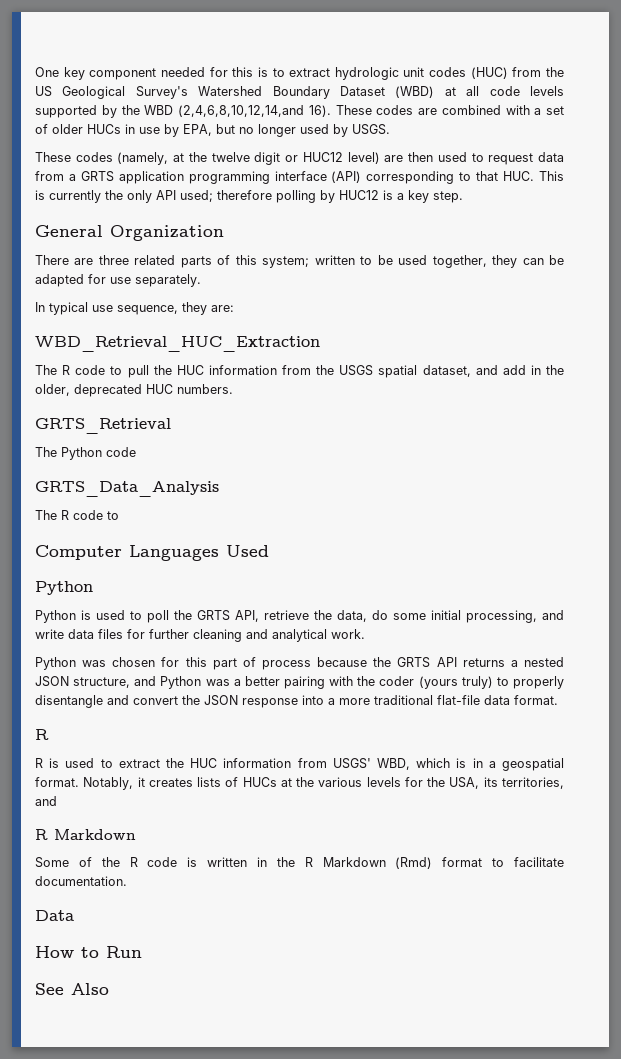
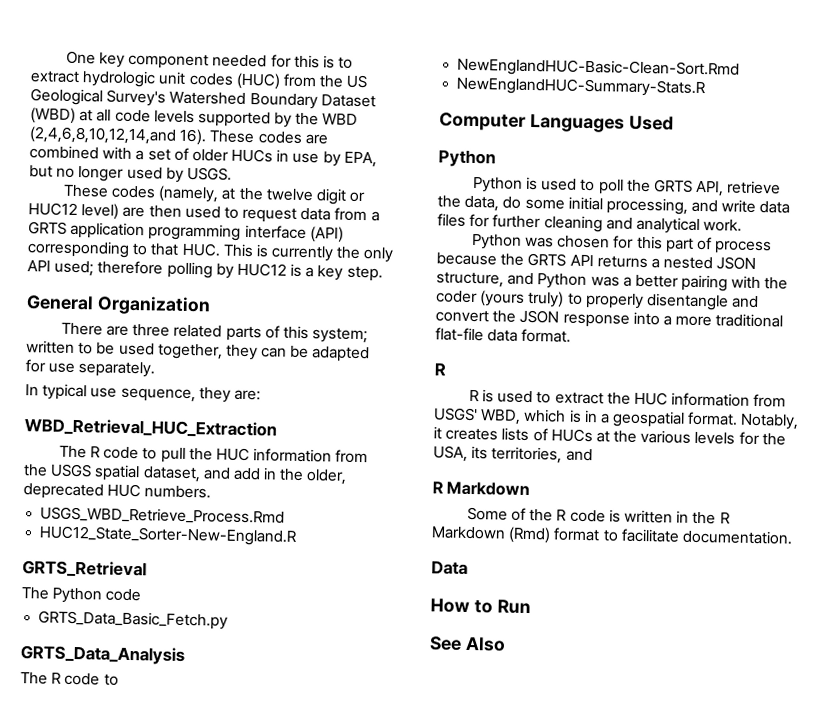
(233, 389) none -> [40,506,286,525] [39,525,299,546] // USGS_WBD_Retrieve_Process.Rmd // HUC12_State_Sorter-New-England.R
(136, 452) none -> [38,610,229,630] // GRTS_Data_Basic_Fetch.py
(119, 515) none -> [457,57,741,79] [456,76,707,98] // NewEnglandHUC-Basic-Clean-Sort.Rmd // NewEnglandHUC-Summary-Stats.R

